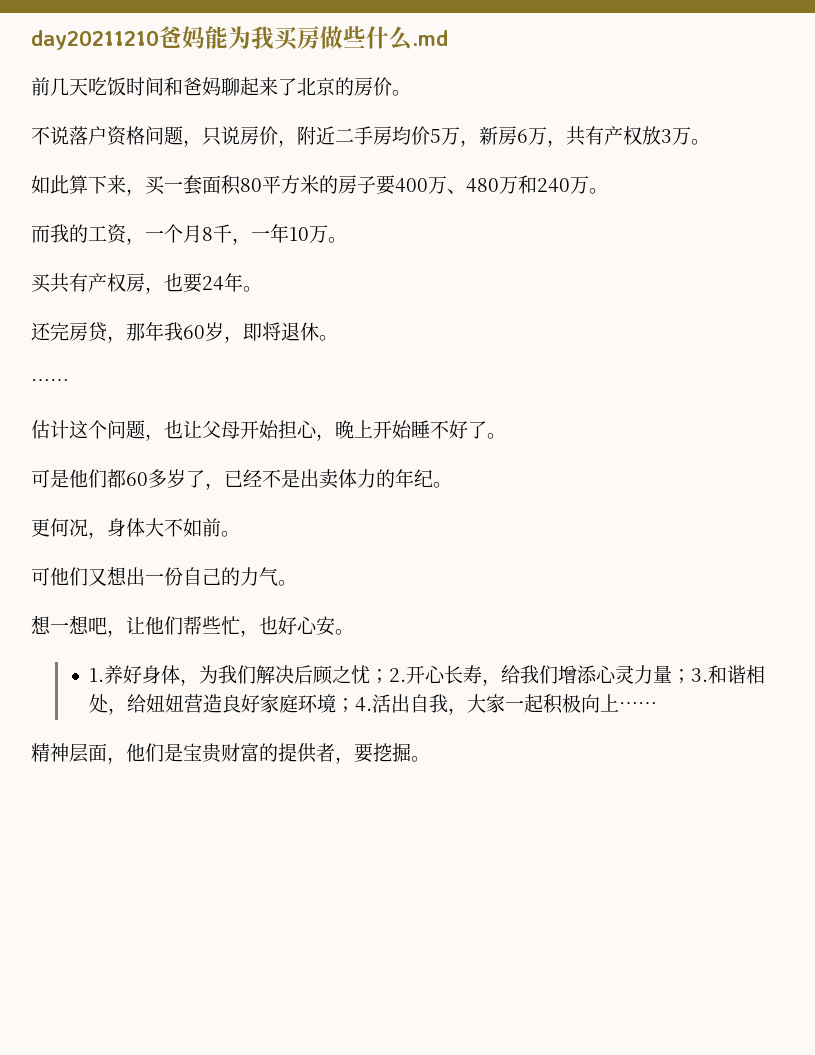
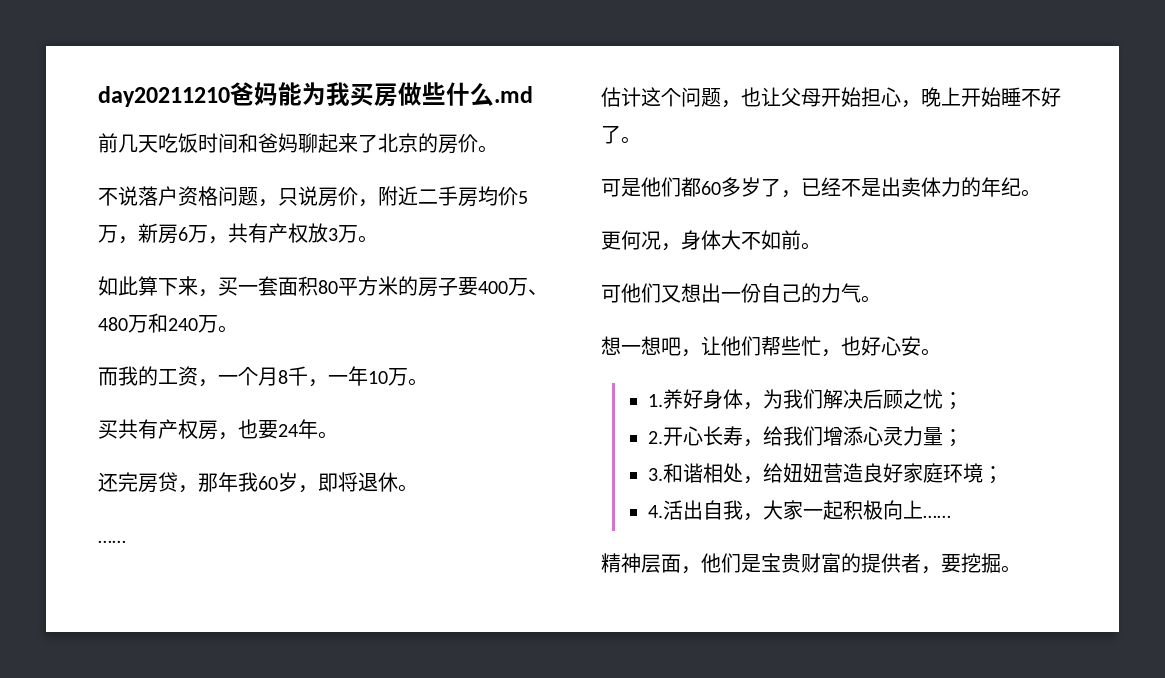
(390, 676) none -> (964, 401) //
(692, 676) none -> (964, 438) //
(356, 705) none -> (1004, 475) //

